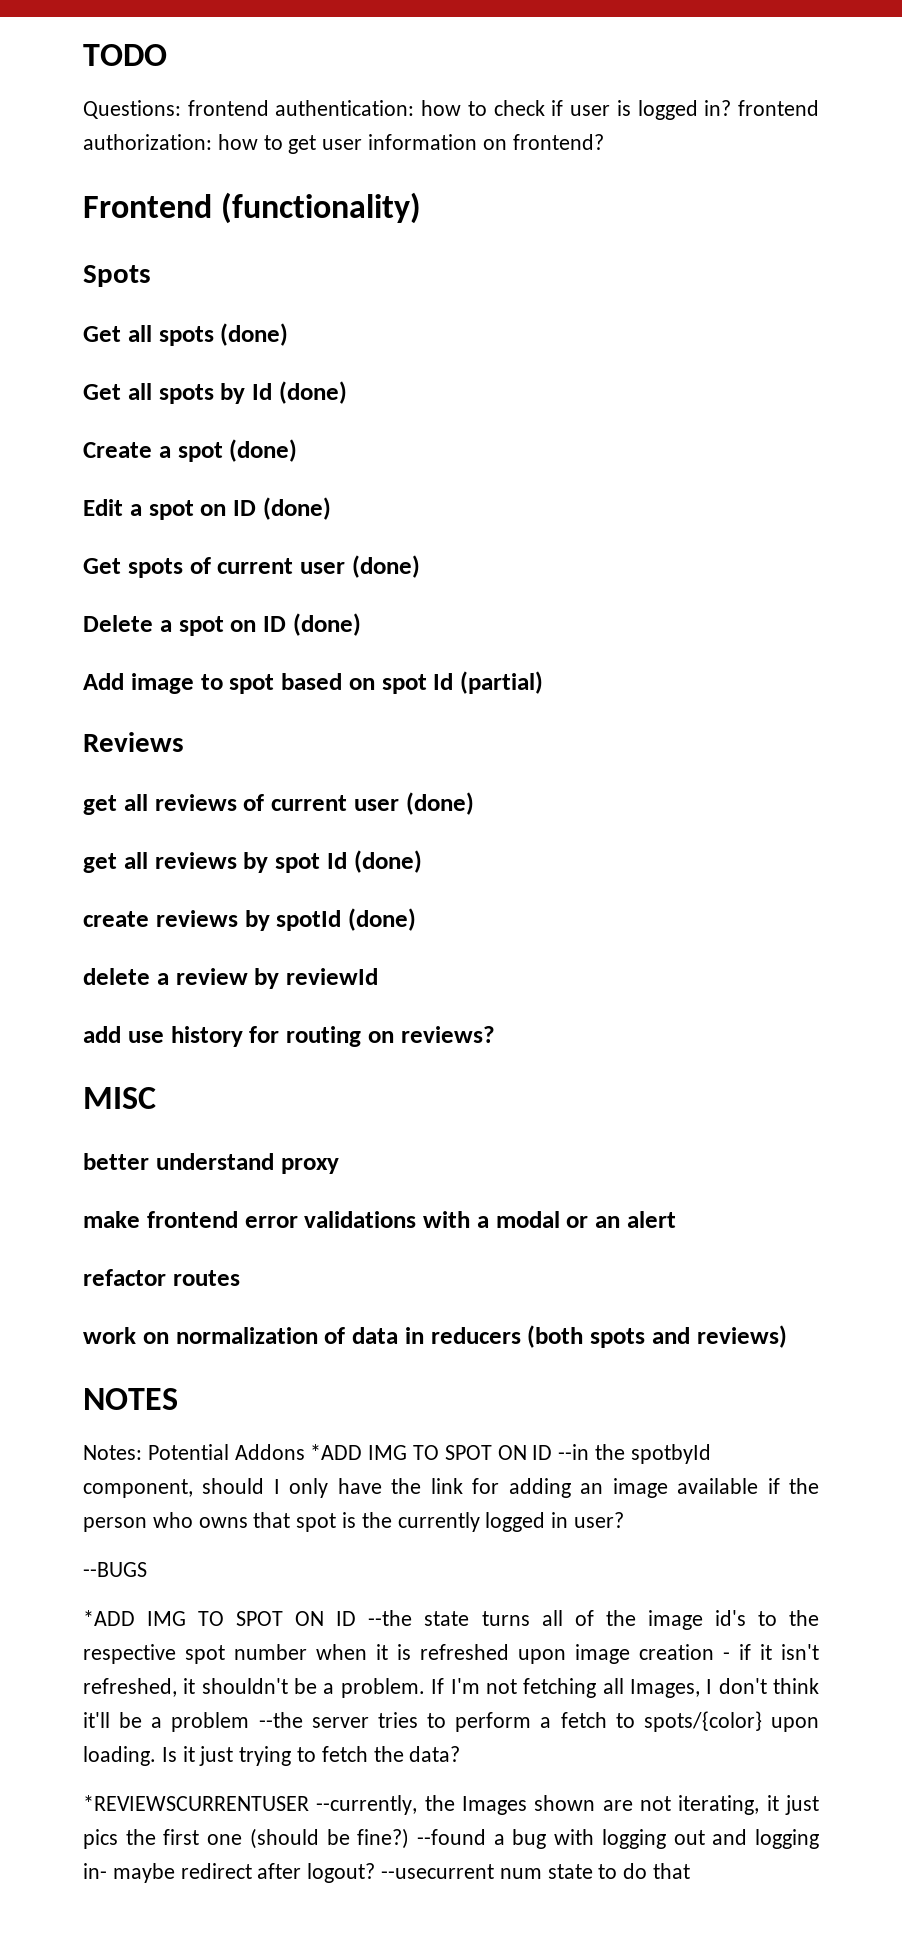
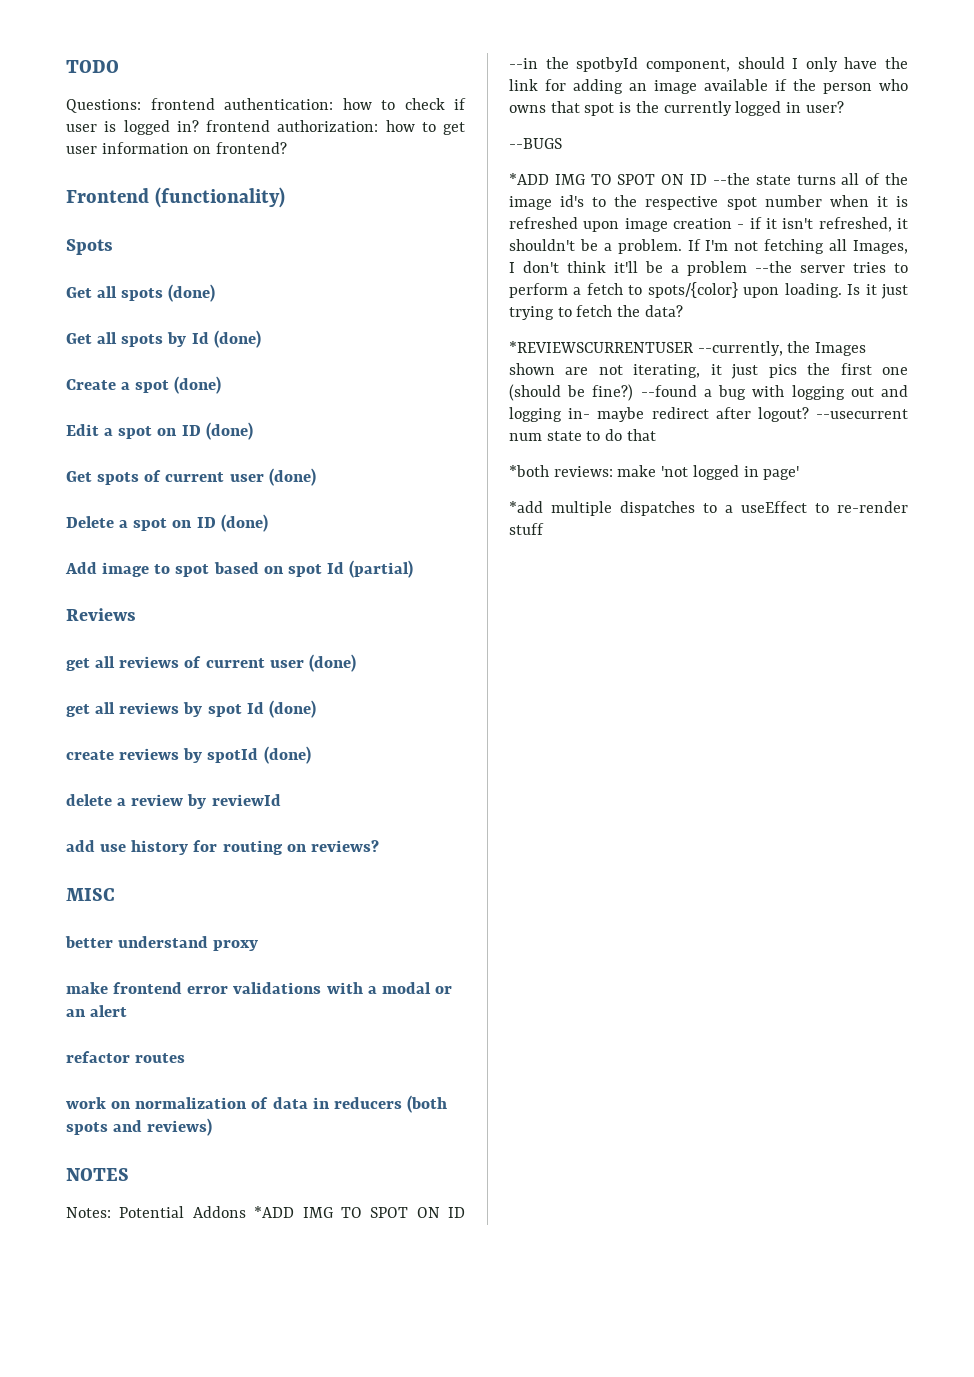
(691, 1871) none -> [509,465,800,480] [509,501,908,516] [509,523,544,535] // *both reviews: make 'not logged in page' // *add multiple dispatches to a useEffect to re-render stuff

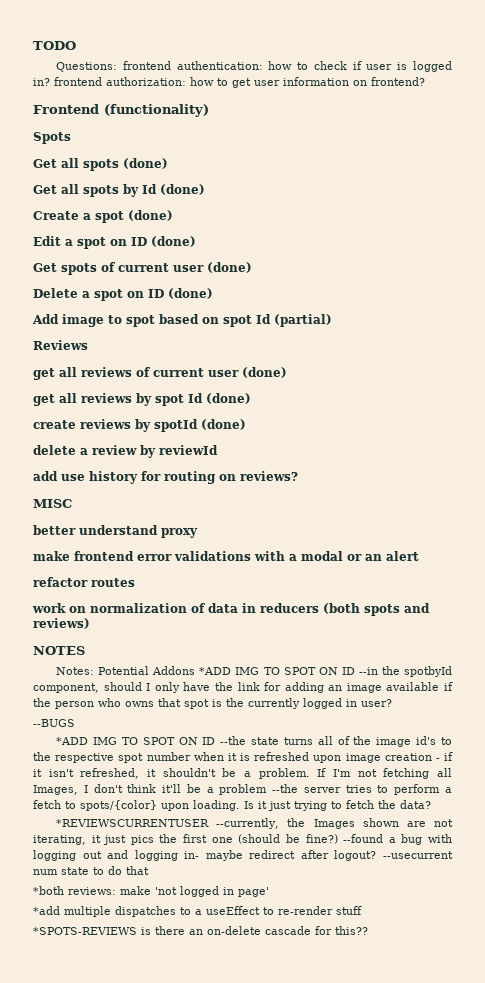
(544, 529) none -> [33,926,368,935] // *SPOTS-REVIEWS is there an on-delete cascade for this??

